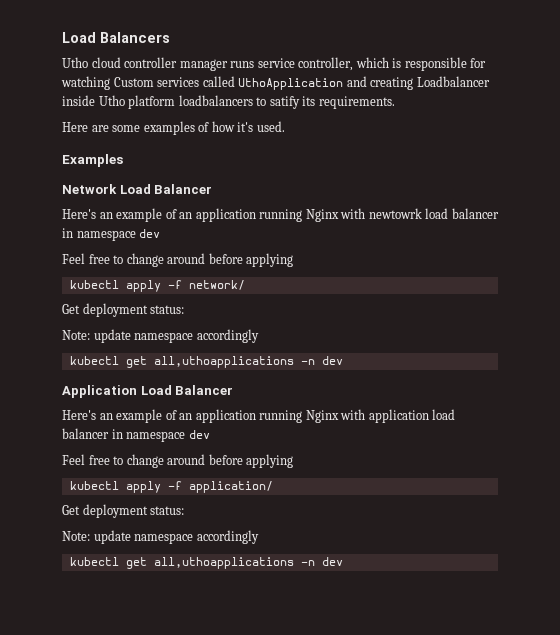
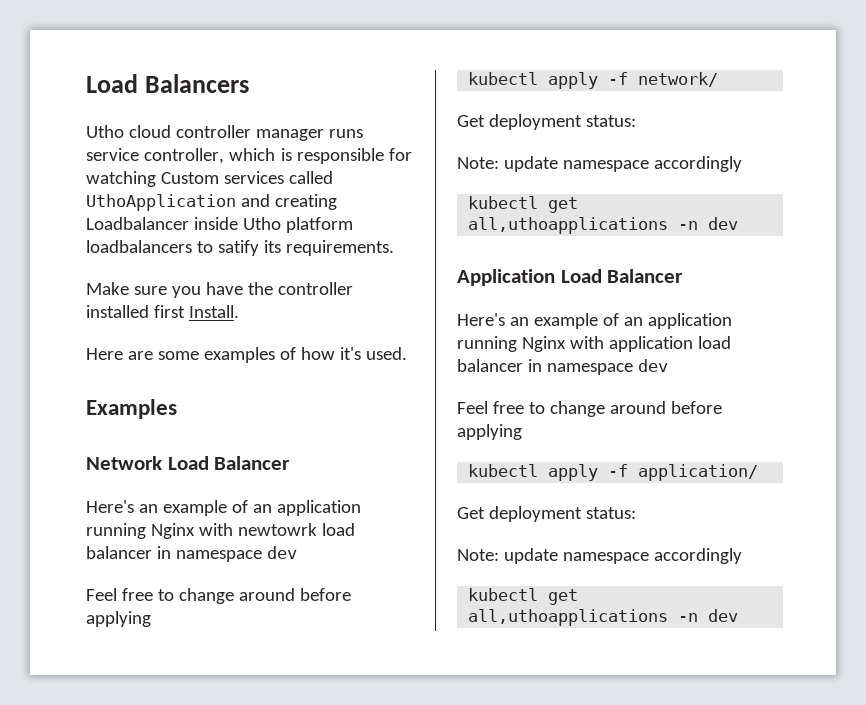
(395, 102) none -> [86,282,353,298] [86,305,239,318] // Make sure you have the controller installed first Install.

